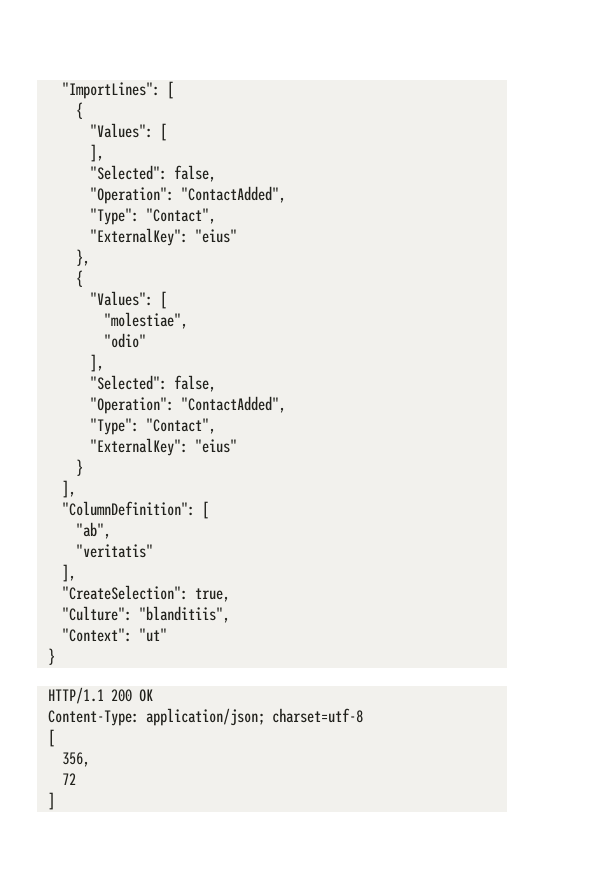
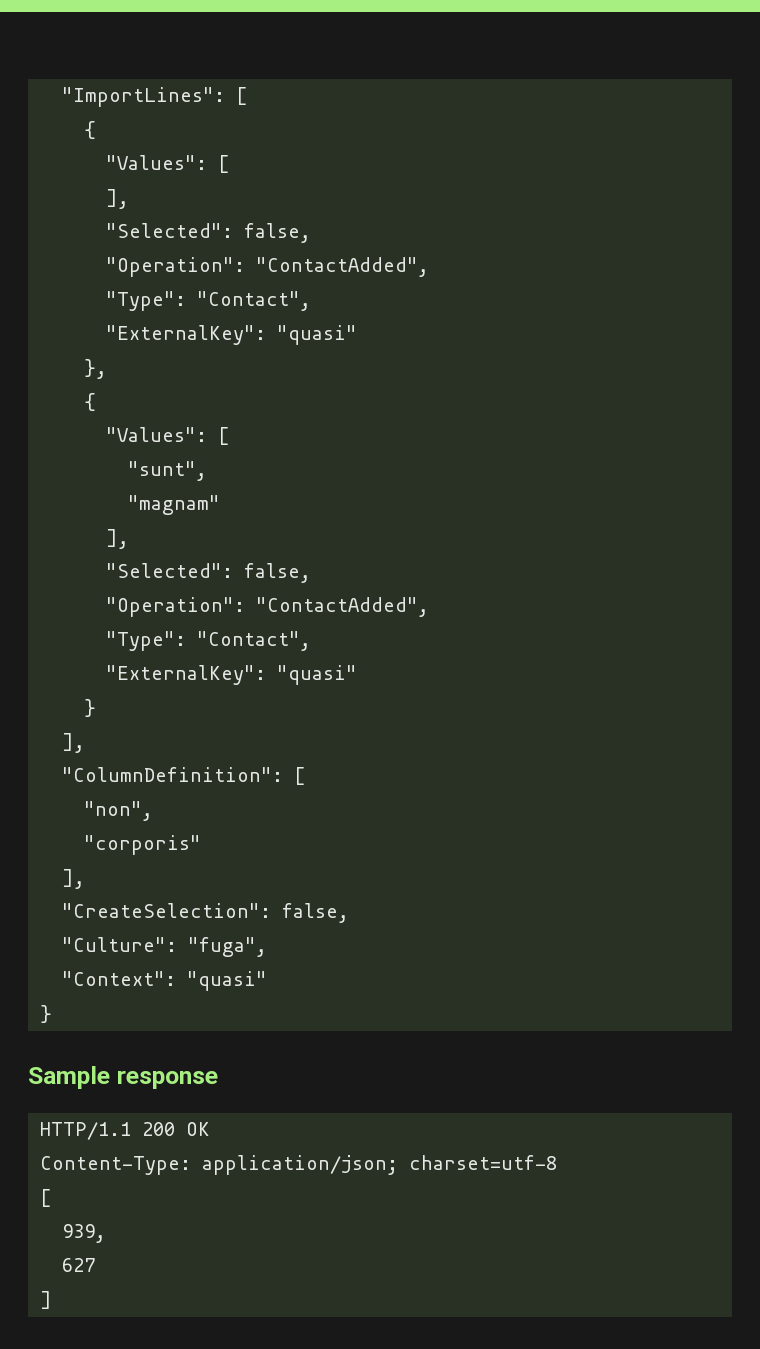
[194,229,237,243] "eius" -> [276,325,357,345] "quasi"
[103,312,188,329] [103,333,146,348] [89,354,104,372] [89,375,216,392] [89,396,286,414] [89,418,216,435] [89,438,237,456] "molestiae", // "odio" // ], // "Selected": false, // "Operation": "ContactAdded", // "Type": "Contact", // "ExternalKey": "eius" -> [127,461,207,481] [127,495,220,515] [105,529,129,549] [105,563,311,583] [105,597,429,617] [105,631,311,651] [105,665,357,685] "sunt", // "magnam" // ], // "Selected": false, // "Operation": "ContactAdded", // "Type": "Contact", // "ExternalKey": "quasi"
[75,522,111,539] [75,544,153,558] "ab", // "veritatis" -> [83,801,153,821] [83,835,201,855] "non", // "corporis"
[194,588,230,602] true, -> [281,903,349,923] false,
[138,606,230,623] "blanditiis", -> [187,937,267,957] "fuga",
[138,628,167,642] [47,648,55,665] "ut" // } -> [186,971,267,991] [39,1005,52,1023] [28,1066,218,1089] "quasi" // } // Sample response
[61,752,90,767] [61,773,76,785] 356, // 72 -> [61,1224,106,1243] [61,1258,95,1272] 939, // 627

